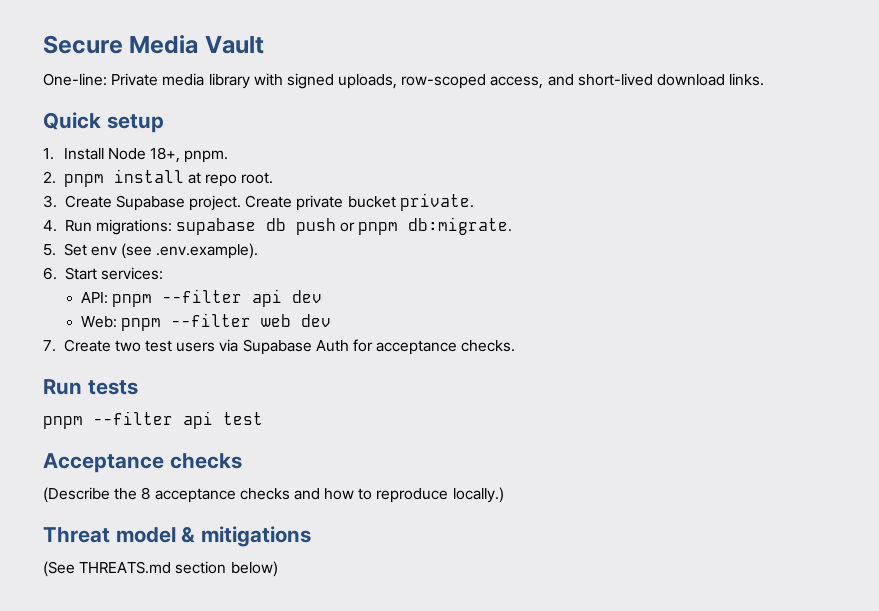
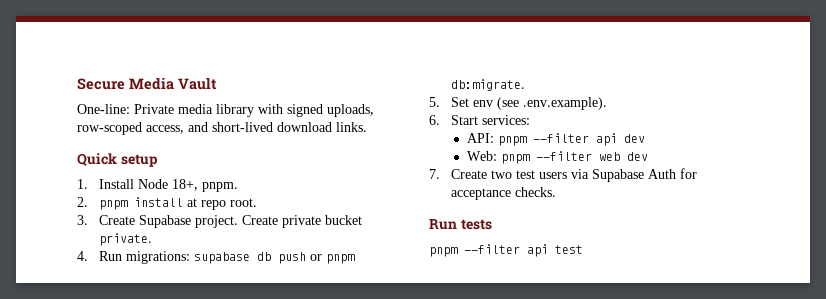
[43,453,242,473] [43,487,504,503] [43,526,312,547] [43,561,278,577] // Acceptance checks // (Describe the 8 acceptance checks and how to reproduce locally.) // Threat model & mitigations // (See THREATS.md section below) -> (583, 249) none

